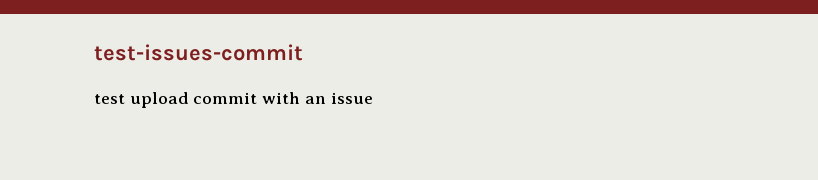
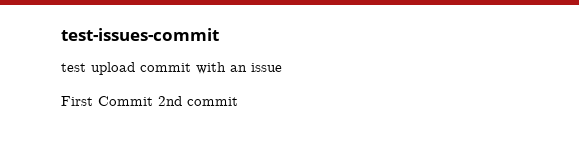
(373, 98) none -> [61,96,238,106] // First Commit 2nd commit

